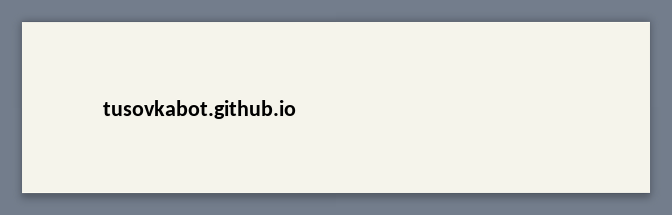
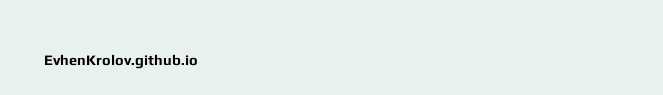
[102,100,297,120] tusovkabot.github.io -> [44,54,198,69] EvhenKrolov.github.io

